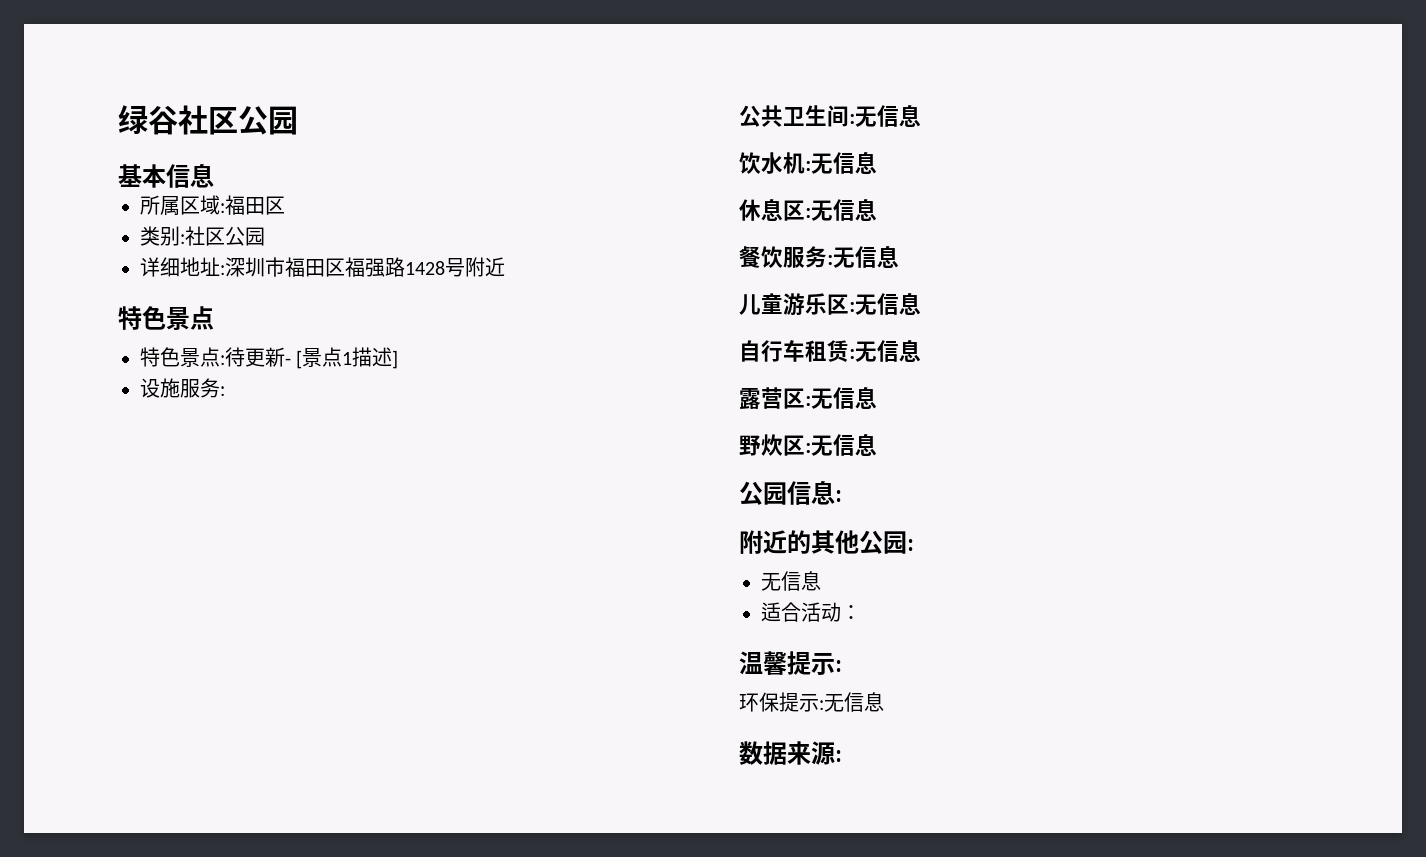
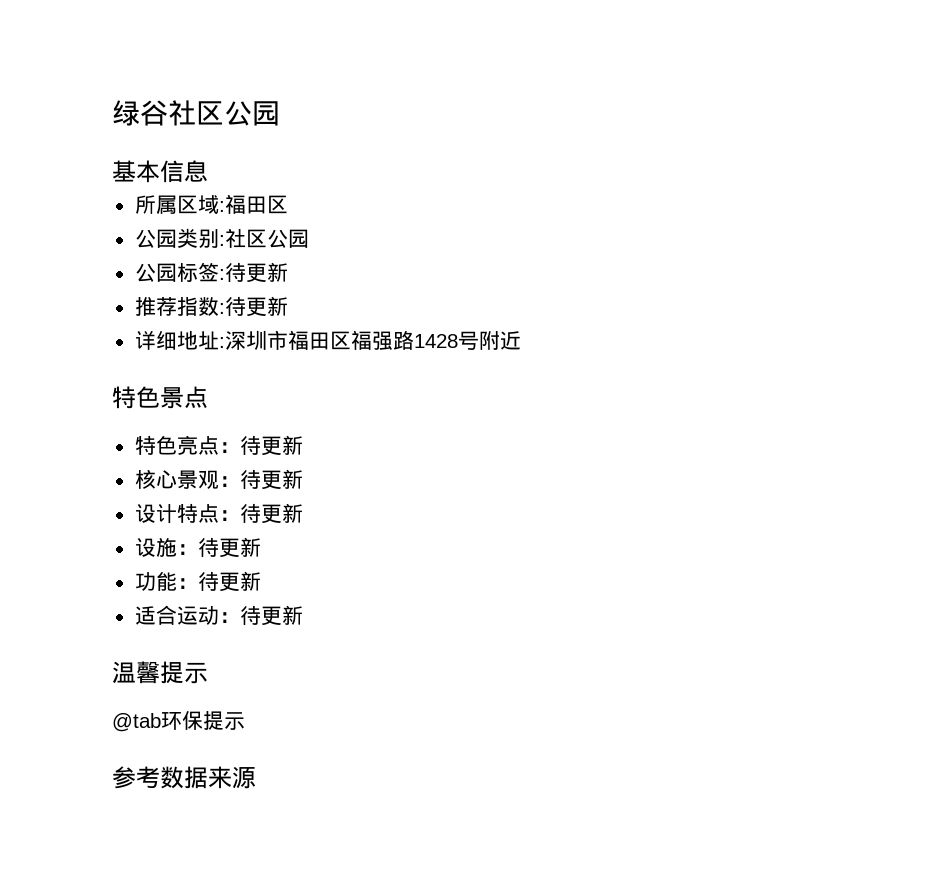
(285, 205) none -> [134,229,177,248] 公园
(265, 236) none -> [134,262,288,283] [134,296,288,317] // 公园标签:待更新 // 推荐指数:待更新
[180,347,399,369] 景点:待更新- [景点1描述] -> [176,435,303,456] [134,469,303,490] [134,503,303,524] 亮点：待更新 // 核心景观：待更新 // 设计特点：待更新
[180,378,225,398] [739,104,921,127] [739,151,877,174] [739,198,877,221] [739,245,899,268] [739,292,921,316] [739,339,921,362] [739,386,877,409] [739,433,877,456] [739,480,842,505] [739,530,914,554] [761,571,821,591] 服务: // 公共卫生间:无信息 // 饮水机:无信息 // 休息区:无信息 // 餐饮服务:无信息 // 儿童游乐区:无信息 // 自行车租赁:无信息 // 露营区:无信息 // 野炊区:无信息 // 公园信息: // 附近的其他公园: // 无信息 -> [176,537,261,558] [134,571,261,592] ：待更新 // 功能：待更新
[801,602,821,622] 活 -> [176,606,198,625] 运
(861, 612) none -> [239,605,303,626] 待更新
[835,660,842,672] : // -> [112,713,161,732] // @tab
[819,692,884,712] :无信息 // -> [112,766,160,789] // 参考
[835,750,842,762] : -> (256, 777) none

